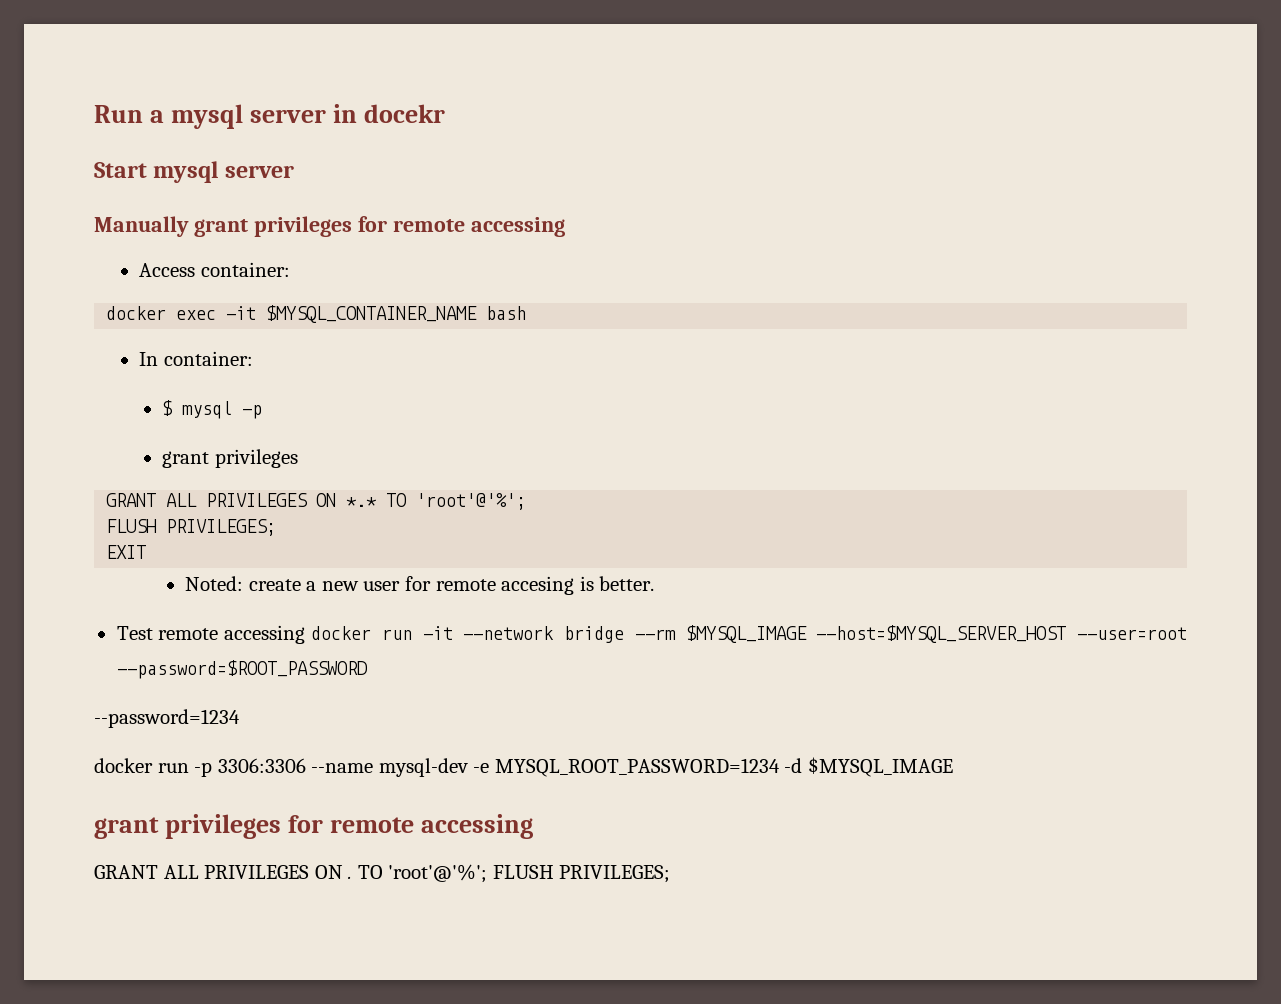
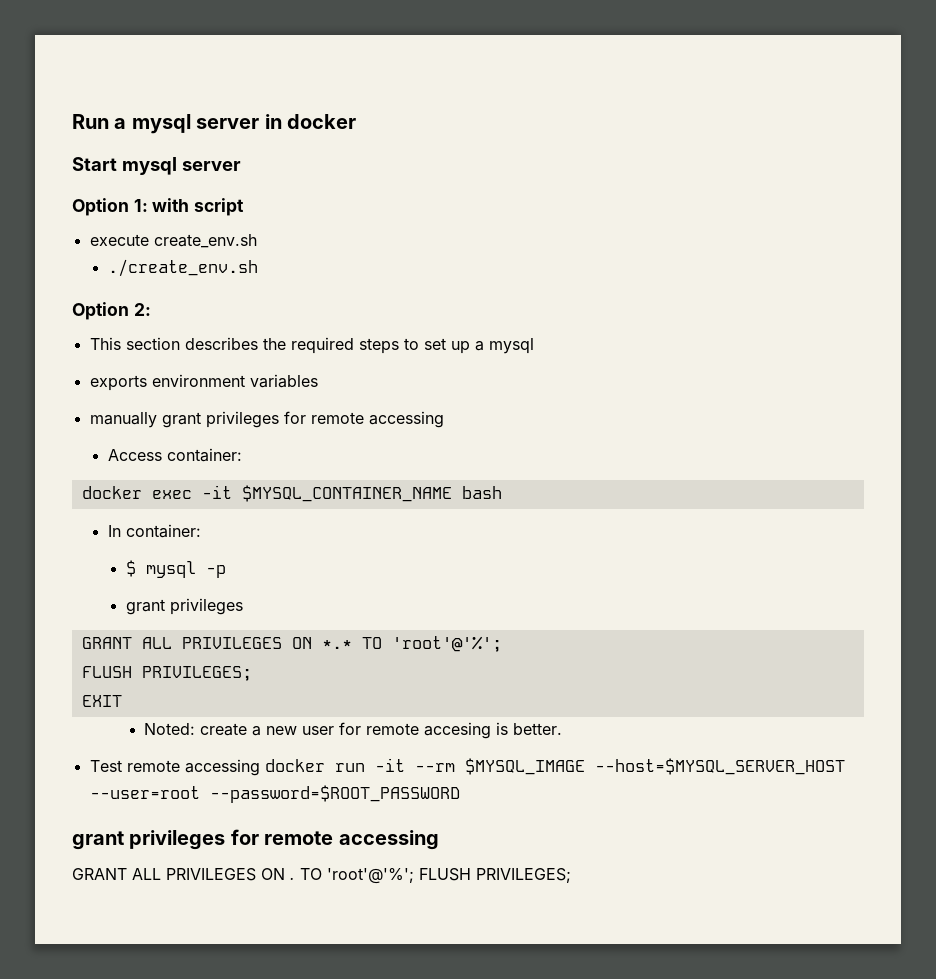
[364,104,446,123] docekr -> [287,114,356,129] docker
[94,216,189,237] Manually -> [72,198,245,216] [89,234,257,248] [107,259,258,277] [72,302,151,320] [89,337,534,354] [89,374,318,391] [89,412,157,428] Option 1: with script // execute create_env.sh // ./create_env.sh // Option 2: // This section describes the required steps to set up a mysql // exports environment variables // manually
[463,626,625,643] --network bridge -> (405, 765) none
[94,709,240,728] [94,757,953,777] // --password=1234 // docker run -p 3306:3306 --name mysql-dev -e MYSQL_ROOT_PASSWORD=1234 -d $MYSQL_IMAGE -> (460, 794) none

